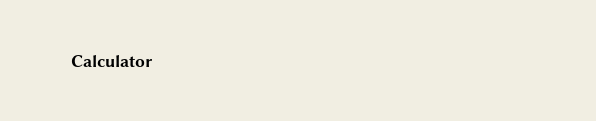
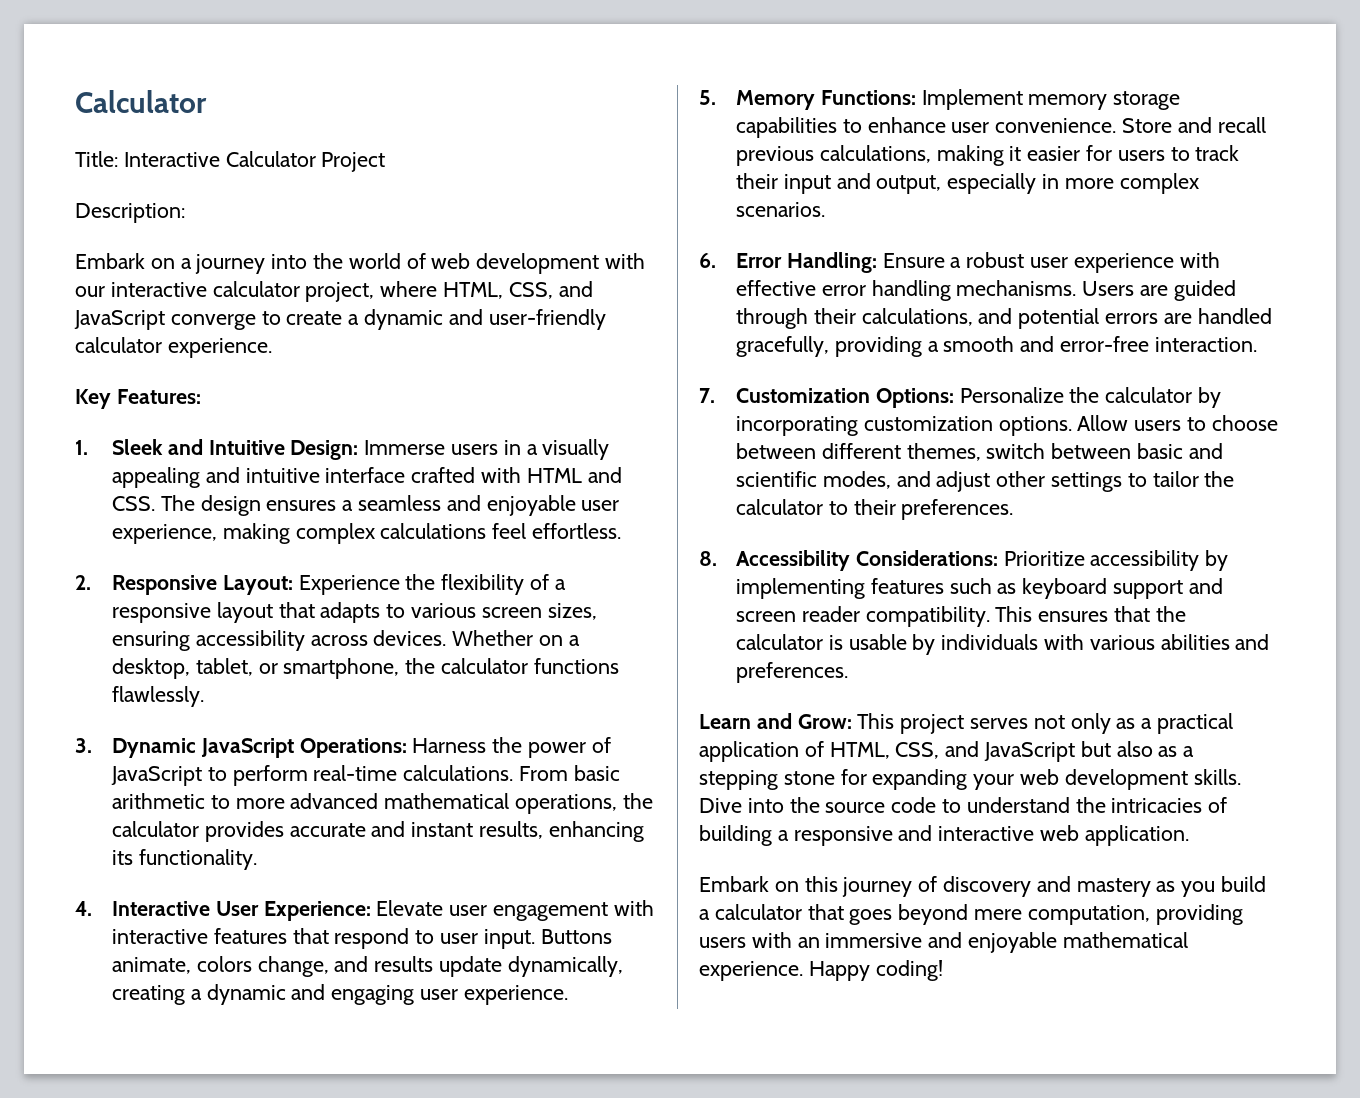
[71,55,153,67] Calculator -> [75,90,207,113] [75,151,386,172] [75,203,185,223] [75,253,646,274] [75,281,593,302] [74,309,606,330] [75,337,272,358] [75,389,201,409] [75,439,610,460] [111,467,622,488] [111,495,620,516] [111,523,622,544] [75,574,566,595] [111,602,597,623] [111,630,580,651] [111,658,619,679] [111,686,204,707] [75,737,611,758] [110,765,620,786] [111,793,653,814] [111,821,644,842] [111,849,257,870] [75,900,654,921] [111,928,612,949] [111,956,623,977] [111,984,568,1005] [699,89,1181,110] [735,117,1266,138] [735,145,1240,166] [735,173,1199,194] [735,202,825,217] [699,252,1220,273] [735,280,1236,301] [735,308,1272,329] [735,336,1257,357] [699,387,1222,408] [735,415,1278,436] [735,443,1223,461] [735,471,1235,492] [735,499,1014,520] [699,550,1229,571] [735,578,1223,599] [735,606,1186,627] [735,634,1270,655] [735,662,848,683] [699,713,1234,734] [699,741,1195,762] [699,769,1241,790] [699,797,1228,813] [699,825,1189,846] [699,876,1267,897] [699,904,1243,925] [699,932,1188,953] [699,960,943,981] Calculator // Title: Interactive Calculator Project // Description: // Embark on a journey into the world of web development with our interactive calculator project, where HTML, CSS, and JavaScript converge to create a dynamic and user-friendly calculator experience. // Key Features: // 1. Sleek and Intuitive Design: Immerse users in a visually appealing and intuitive interface crafted with HTML and CSS. The design ensures a seamless and enjoyable user experience, making complex calculations feel effortless. // 2. Responsive Layout: Experience the flexibility of a responsive layout that adapts to various screen sizes, ensuring accessibility across devices. Whether on a desktop, tablet, or smartphone, the calculator functions flawlessly. // 3. Dynamic JavaScript Operations: Harness the power of JavaScript to perform real-time calculations. From basic arithmetic to more advanced mathematical operations, the calculator provides accurate and instant results, enhancing its functionality. // 4. Interactive User Experience: Elevate user engagement with interactive features that respond to user input. Buttons animate, colors change, and results update dynamically, creating a dynamic and engaging user experience. // 5. Memory Functions: Implement memory storage capabilities to enhance user convenience. Store and recall previous calculations, making it easier for users to track their input and output, especially in more complex scenarios. // 6. Error Handling: Ensure a robust user experience with effective error handling mechanisms. Users are guided through their calculations, and potential errors are handled gracefully, providing a smooth and error-free interaction. // 7. Customization Options: Personalize the calculator by incorporating customization options. Allow users to choose between different themes, switch between basic and scientific modes, and adjust other settings to tailor the calculator to their preferences. // 8. Accessibility Considerations: Prioritize accessibility by implementing features such as keyboard support and screen reader compatibility. This ensures that the calculator is usable by individuals with various abilities and preferences. // Learn and Grow: This project serves not only as a practical application of HTML, CSS, and JavaScript but also as a stepping stone for expanding your web development skills. Dive into the source code to understand the intricacies of building a responsive and interactive web application. // Embark on this journey of discovery and mastery as you build a calculator that goes beyond mere computation, providing users with an immersive and enjoyable mathematical experience. Happy coding!

